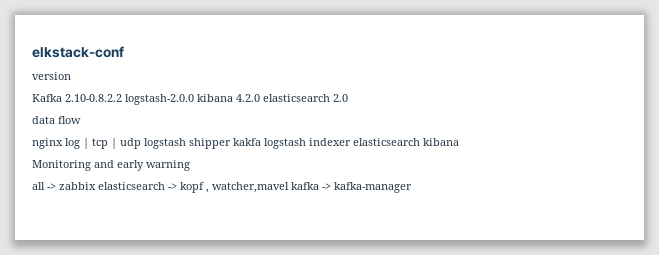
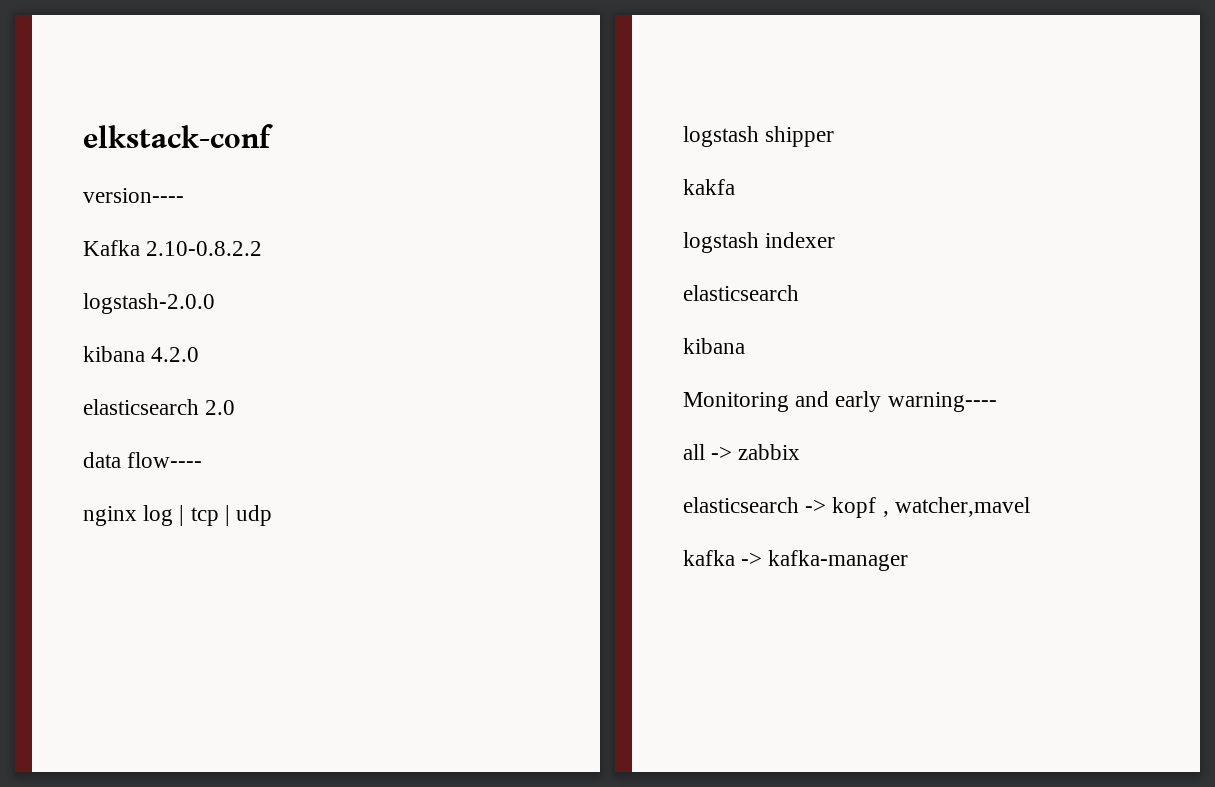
[32,72,71,80] version -> [83,188,184,203] version----
(122, 98) none -> (263, 248) //
(194, 99) none -> (215, 303) //
(260, 98) none -> (200, 354) //
[58,116,81,124] flow -> [127,452,203,468] flow----
(141, 143) none -> (273, 515) //
(231, 143) none -> (835, 136) //
(261, 142) none -> (735, 187) //
[353,138,420,146] elasticsearch -> [683,285,799,301] // elasticsearch //
[146,160,190,171] warning -> [887,392,997,412] warning----
(96, 186) none -> (801, 452) //
(289, 187) none -> (1030, 507) //

